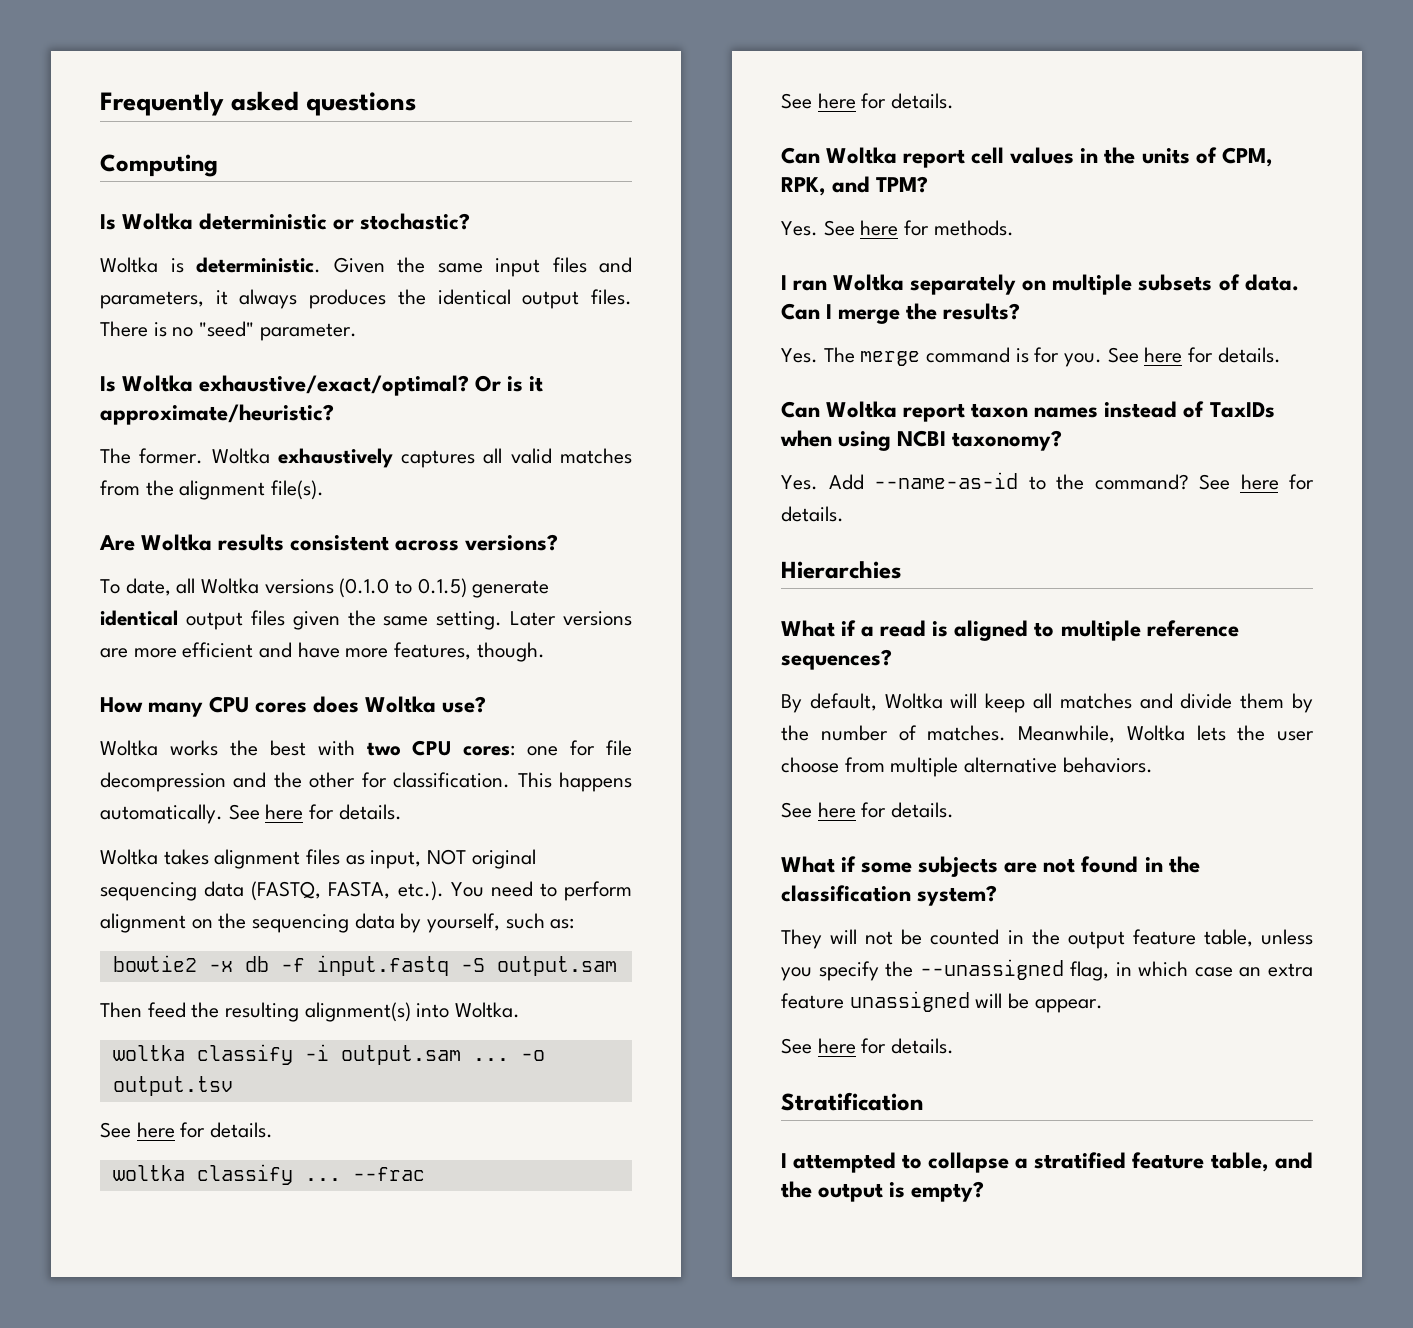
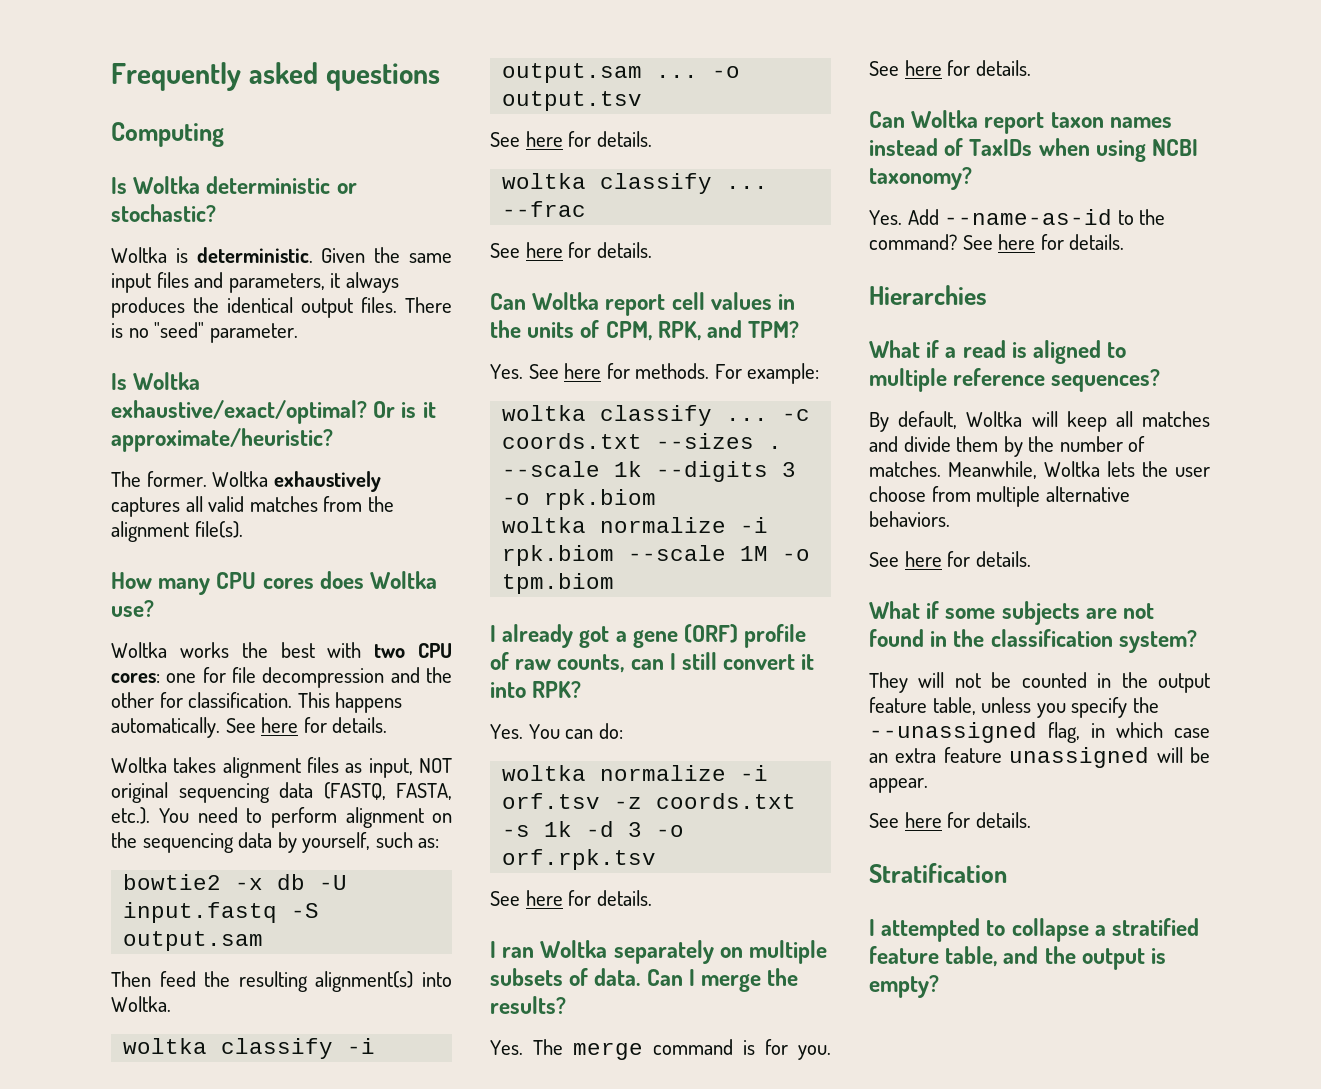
[99,534,559,551] [100,578,550,598] [100,610,632,630] [100,642,545,662] // Are Woltka results consistent across versions? // To date, all Woltka versions (0.1.0 to 0.1.5) generate identical output files given the same setting. Later versions are more efficient and have more features, though. -> (243, 529) none
[280,958,305,972] -f -> [319,875,348,890] -U
(1014, 228) none -> [714,363,820,384] [502,405,811,426] [502,433,783,449] [502,461,797,482] [502,489,657,510] [502,517,769,533] [502,545,811,566] [502,573,615,594] [490,624,807,648] [490,652,815,673] [490,681,582,698] [490,723,623,739] [502,765,769,781] [502,793,797,809] [502,821,685,837] [502,849,657,870] [490,890,652,906] For example: // woltka classify ... -c coords.txt --sizes . --scale 1k --digits 3 -o rpk.biom // woltka normalize -i rpk.biom --scale 1M -o tpm.biom // I already got a gene (ORF) profile of raw counts, can I still convert it into RPK? // Yes. You can do: // woltka normalize -i orf.tsv -z coords.txt -s 1k -d 3 -o orf.rpk.tsv // See here for details.

